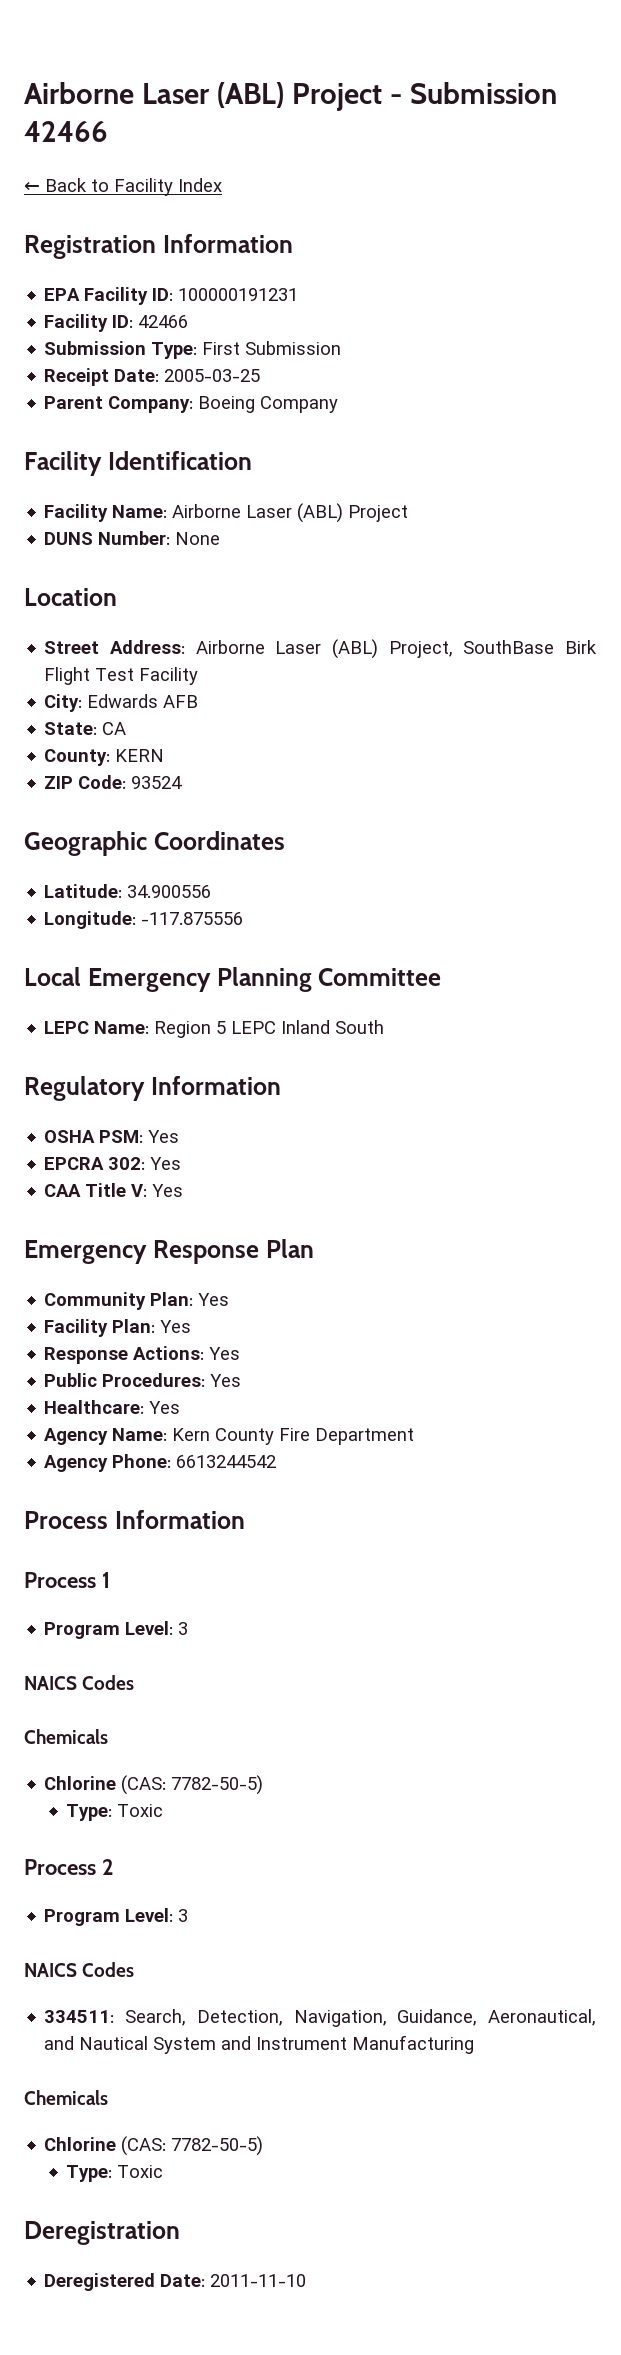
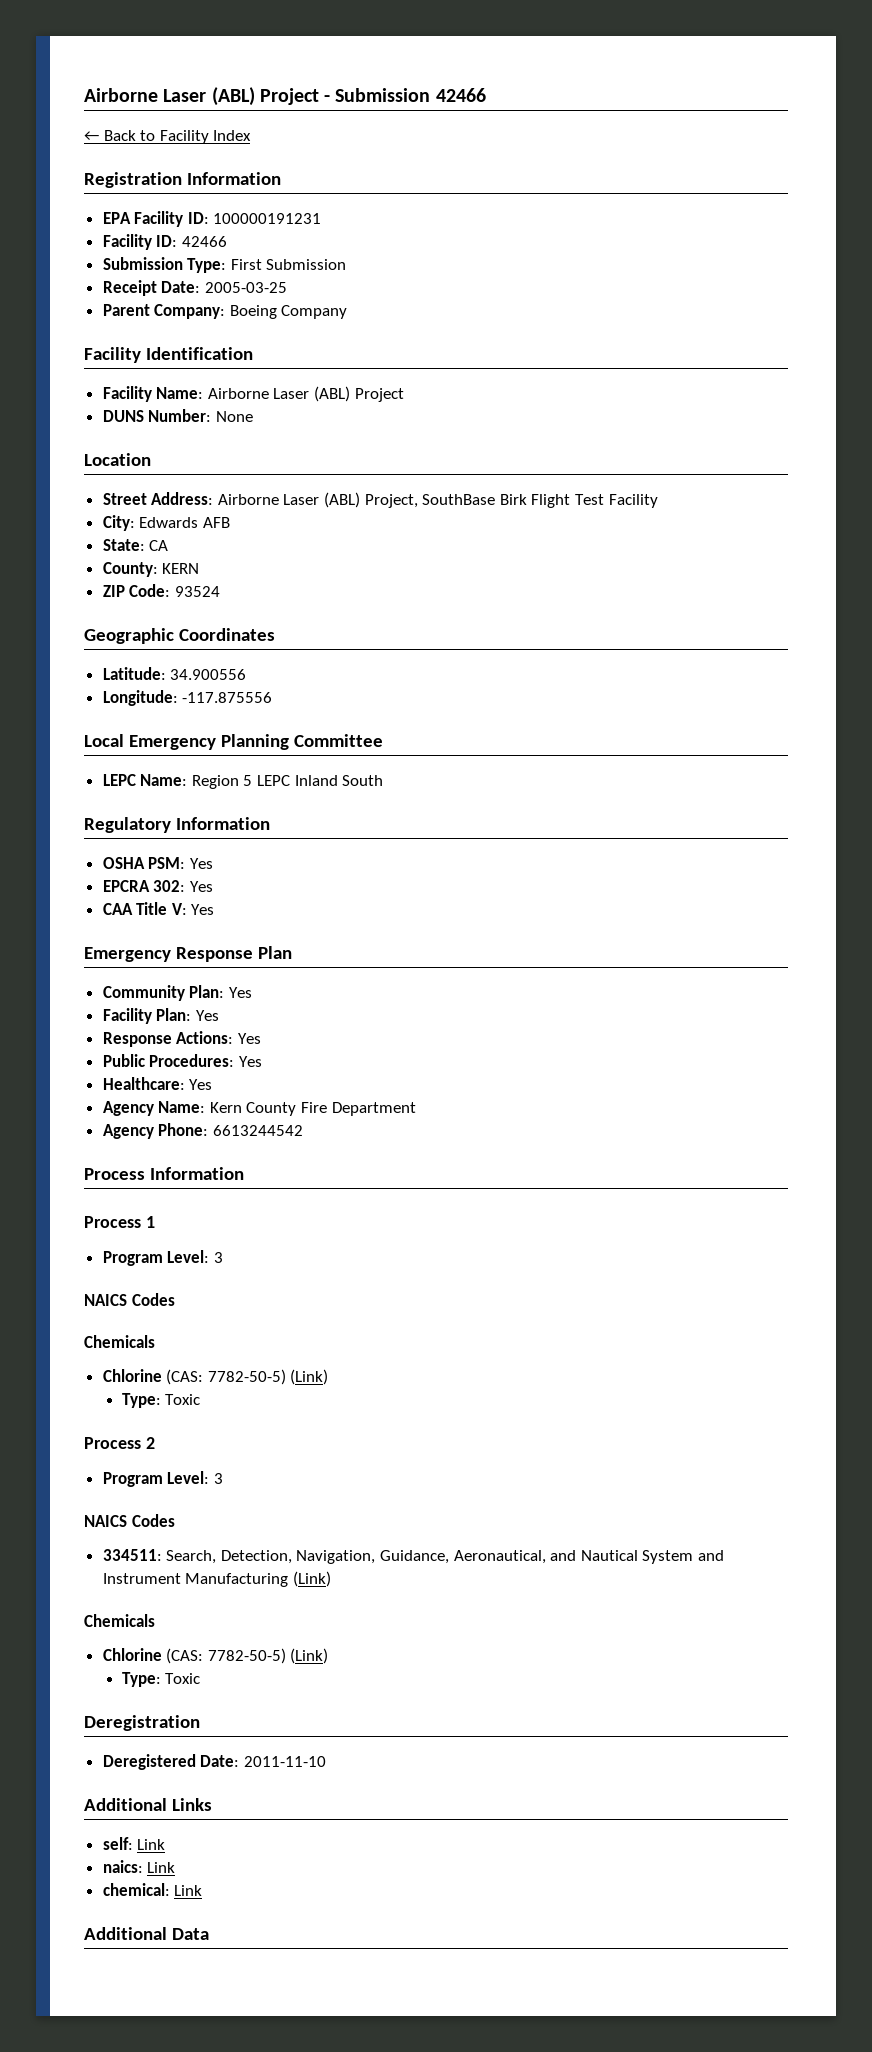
(264, 1785) none -> [290,1369,329,1385] (Link)
[24,2090,108,2105] [44,2136,264,2156] // Chemicals // Chlorine (CAS: 7782-50-5) -> [292,1571,331,1587] [84,1614,155,1627] [102,1648,329,1664] (Link) // Chemicals // Chlorine (CAS: 7782-50-5) (Link)
(307, 2280) none -> [84,1798,212,1811] [102,1837,166,1850] [102,1860,176,1873] [102,1883,203,1896] [84,1927,209,1940] // Additional Links // self: Link // naics: Link // chemical: Link // Additional Data

